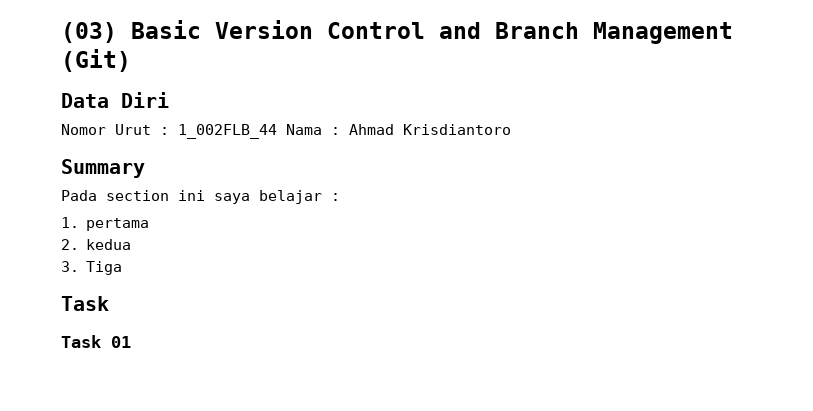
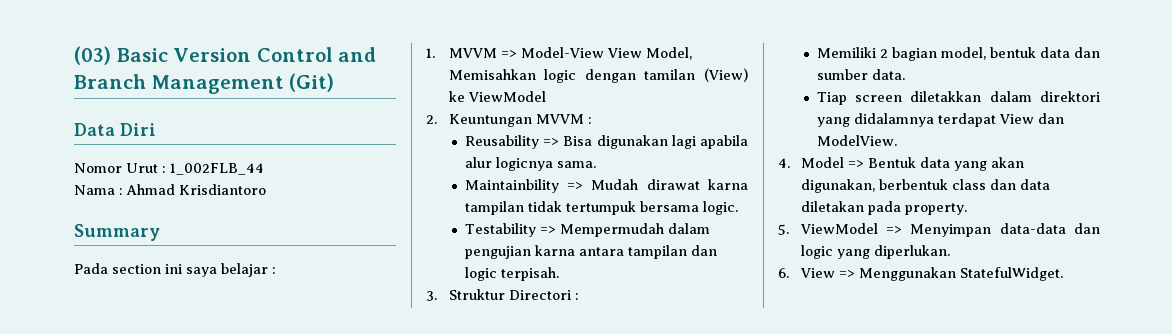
(277, 131) none -> (264, 169) //
[86,218,150,231] [61,239,132,250] [61,261,123,275] [61,296,109,311] [61,335,131,348] pertama // 2. kedua // 3. Tiga // Task // Task 01 -> [448,47,692,60] [448,68,748,83] [448,91,546,102] [426,114,592,127] [464,135,748,149] [464,157,596,171] [464,179,748,193] [464,201,738,215] [464,223,710,237] [464,245,717,259] [464,267,559,281] [426,289,579,301] [816,47,1100,61] [816,69,905,80] [816,91,1100,105] [816,113,1064,127] [816,135,897,146] [778,157,1024,171] [800,179,1050,193] [800,201,967,215] [778,223,1100,237] [800,245,950,259] [778,267,1063,281] MVVM => Model-View View Model, Memisahkan logic dengan tamilan (View) ke ViewModel // 2. Keuntungan MVVM : // Reusability => Bisa digunakan lagi apabila alur logicnya sama. // Maintainbility => Mudah dirawat karna tampilan tidak tertumpuk bersama logic. // Testability => Mempermudah dalam pengujian karna antara tampilan dan logic terpisah. // 3. Struktur Directori : // Memiliki 2 bagian model, bentuk data dan sumber data. // Tiap screen diletakkan dalam direktori yang didalamnya terdapat View dan ModelView. // 4. Model => Bentuk data yang akan digunakan, berbentuk class dan data diletakan pada property. // 5. ViewModel => Menyimpan data-data dan logic yang diperlukan. // 6. View => Menggunakan StatefulWidget.

